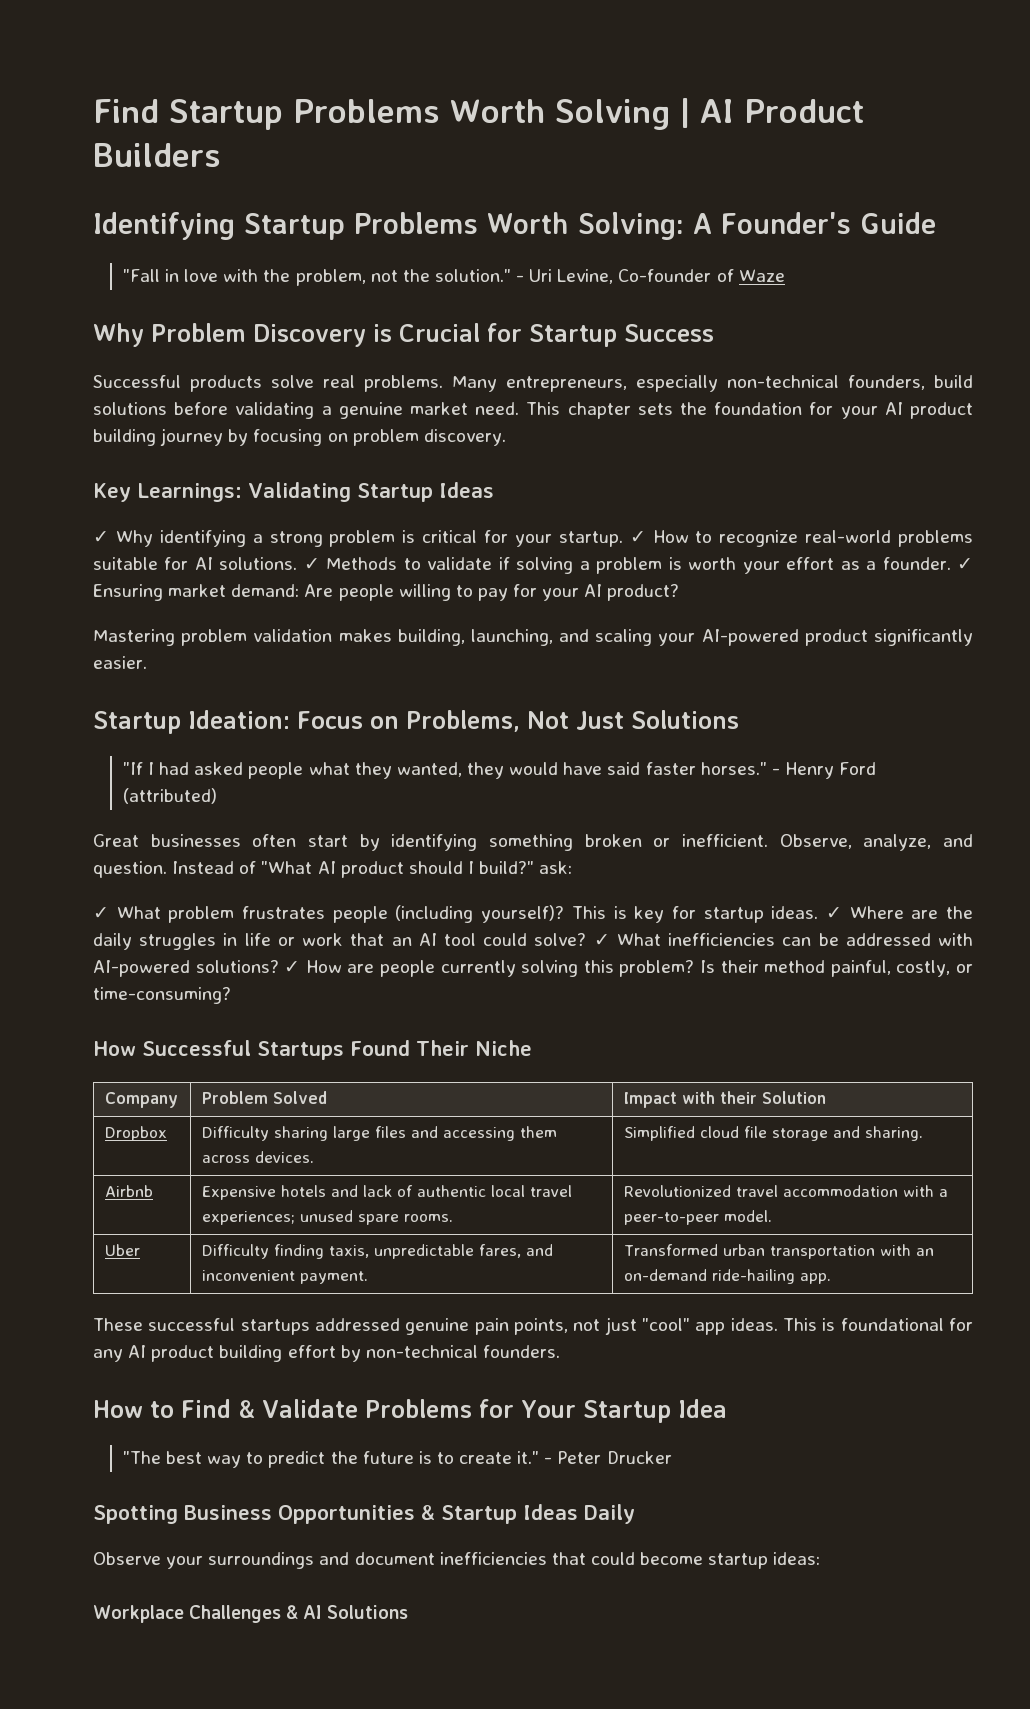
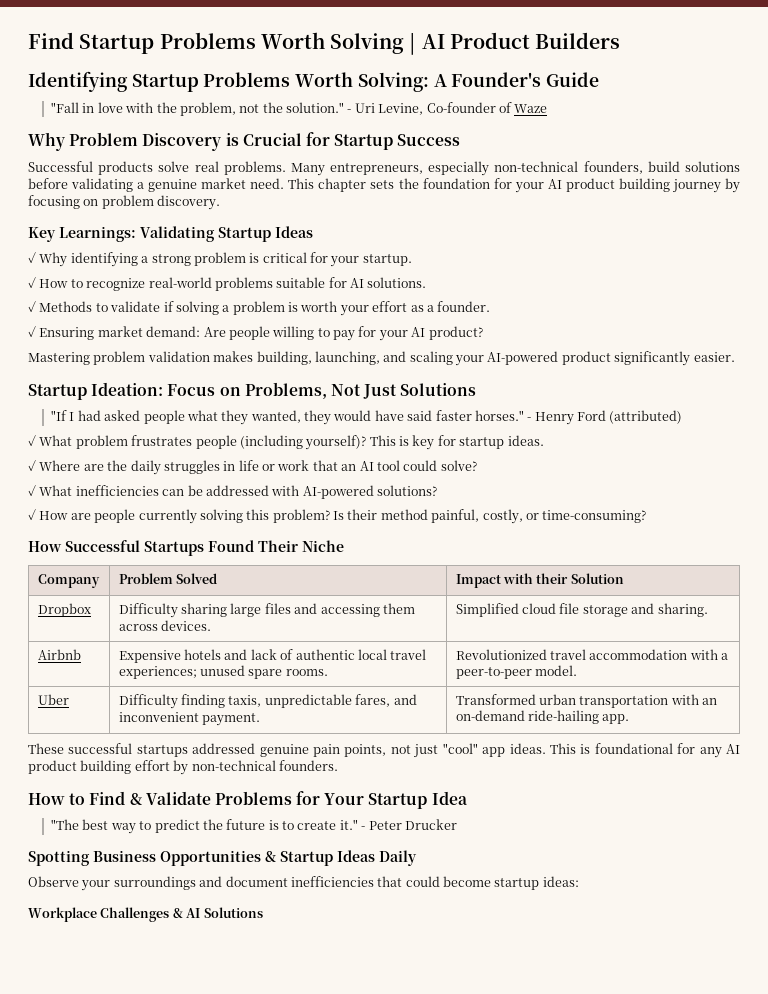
(623, 539) none -> (412, 260) //
(298, 563) none -> (427, 282) //
(951, 563) none -> (491, 306) //
[93,834,973,851] [93,861,573,878] // Great businesses often start by identifying something broken or inefficient. Observe, analyze, and question. Instead of "What AI product should I build?" ask: -> (683, 417) none
(819, 912) none -> (544, 440) //
(587, 939) none -> (477, 465) //
(279, 966) none -> (437, 490) //

